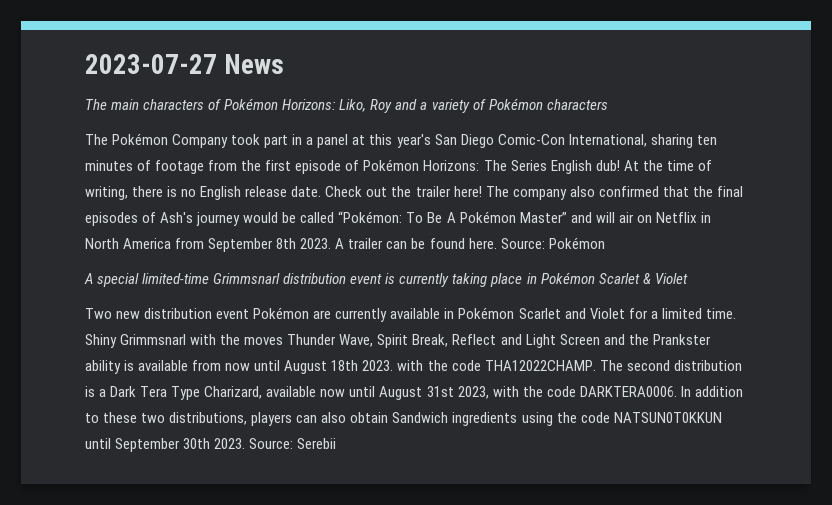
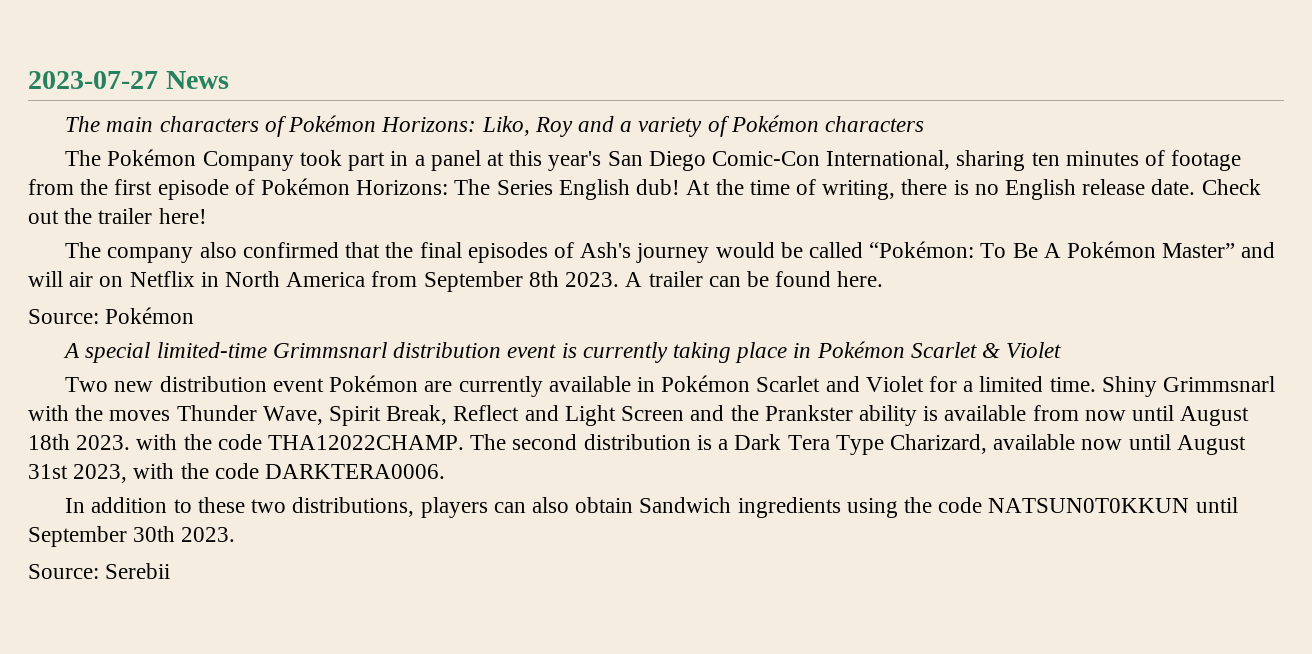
(482, 191) none -> (207, 216) //
(497, 243) none -> (884, 279) //
(677, 391) none -> (446, 471) //
(246, 443) none -> (236, 534) //

